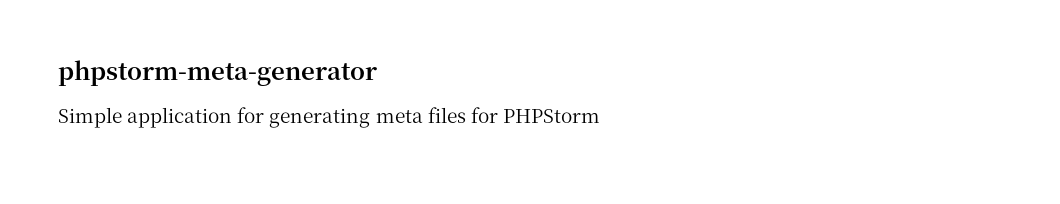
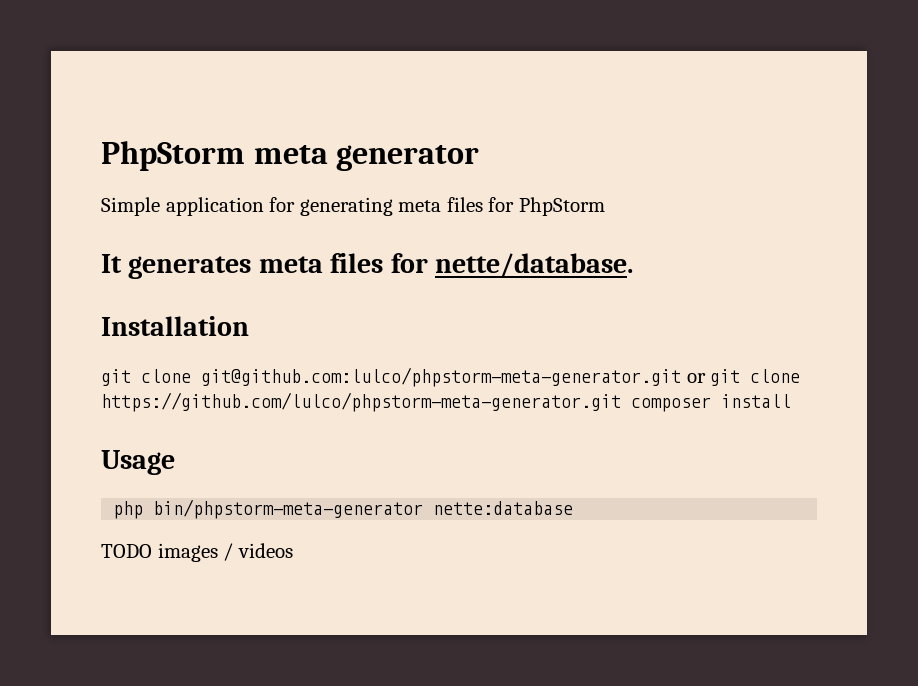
[58,60,377,86] phpstorm-meta-generator -> [101,141,480,171] PhpStorm meta generator
[502,109,600,123] PHPStorm -> [518,197,605,216] [101,253,634,279] [101,316,249,336] [101,367,801,387] [101,392,791,412] [101,450,175,475] [113,499,574,519] [101,543,293,562] PhpStorm // It generates meta files for nette/database. // Installation // git clone git@github.com:lulco/phpstorm-meta-generator.git or git clone https://github.com/lulco/phpstorm-meta-generator.git composer install // Usage // php bin/phpstorm-meta-generator nette:database // TODO images / videos

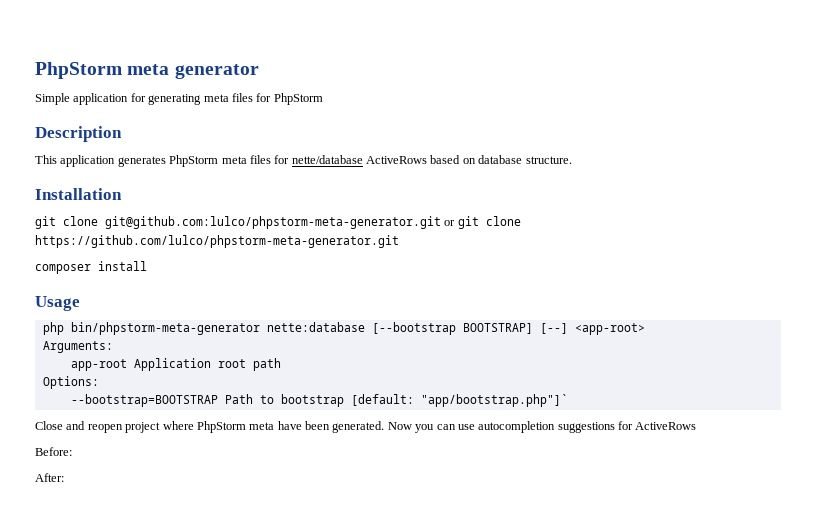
[101,253,634,279] It generates meta files for nette/database. -> [35,126,122,142] [35,155,572,167] Description // This application generates PhpStorm meta files for nette/database ActiveRows based on database structure.
(621, 402) none -> (399, 241) //
[101,543,293,562] // TODO images / videos -> [371,322,645,335] [42,341,113,353] [70,358,281,371] [42,376,99,389] [70,394,568,407] [35,421,697,433] [35,447,72,456] [35,473,64,482] [--bootstrap BOOTSTRAP] [--] <app-root> // Arguments: // app-root Application root path // Options: // --bootstrap=BOOTSTRAP Path to bootstrap [default: "app/bootstrap.php"]` // Close and reopen project where PhpStorm meta have been generated. Now you can use autocompletion suggestions for ActiveRows // Before: // After:

